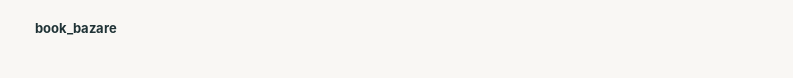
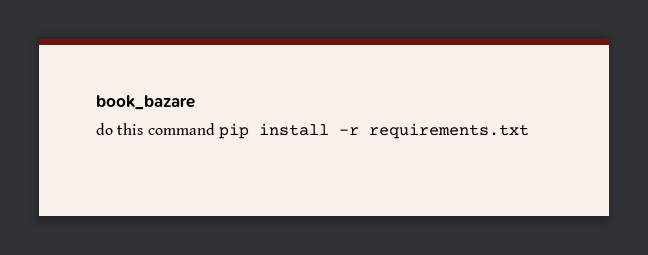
(117, 29) none -> [96,123,529,139] // do this command pip install -r requirements.txt

